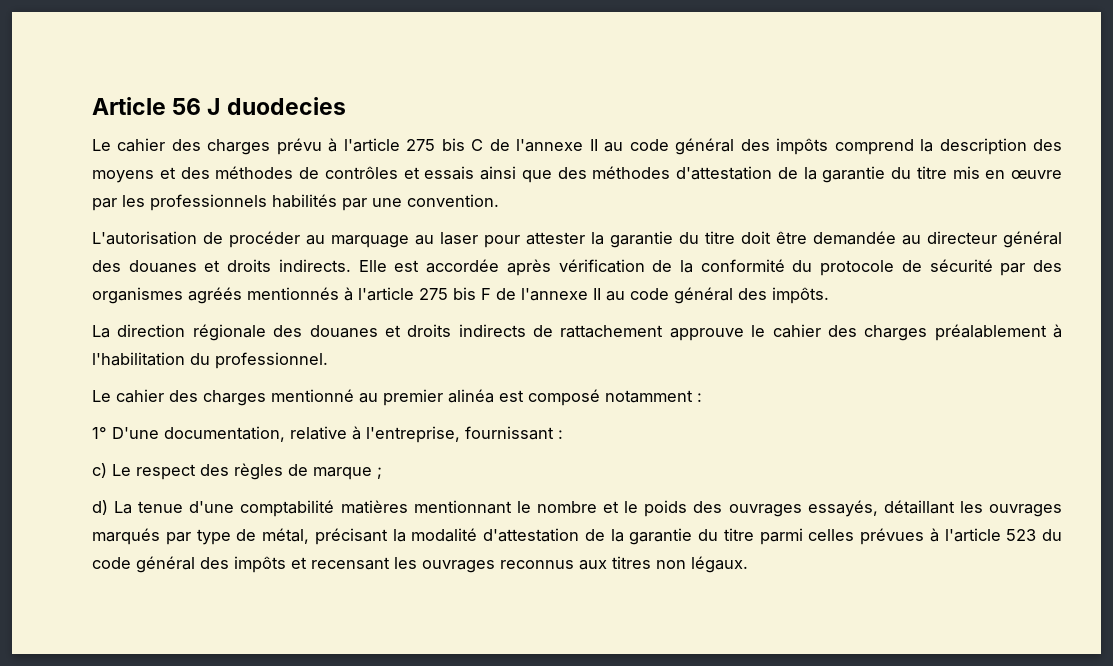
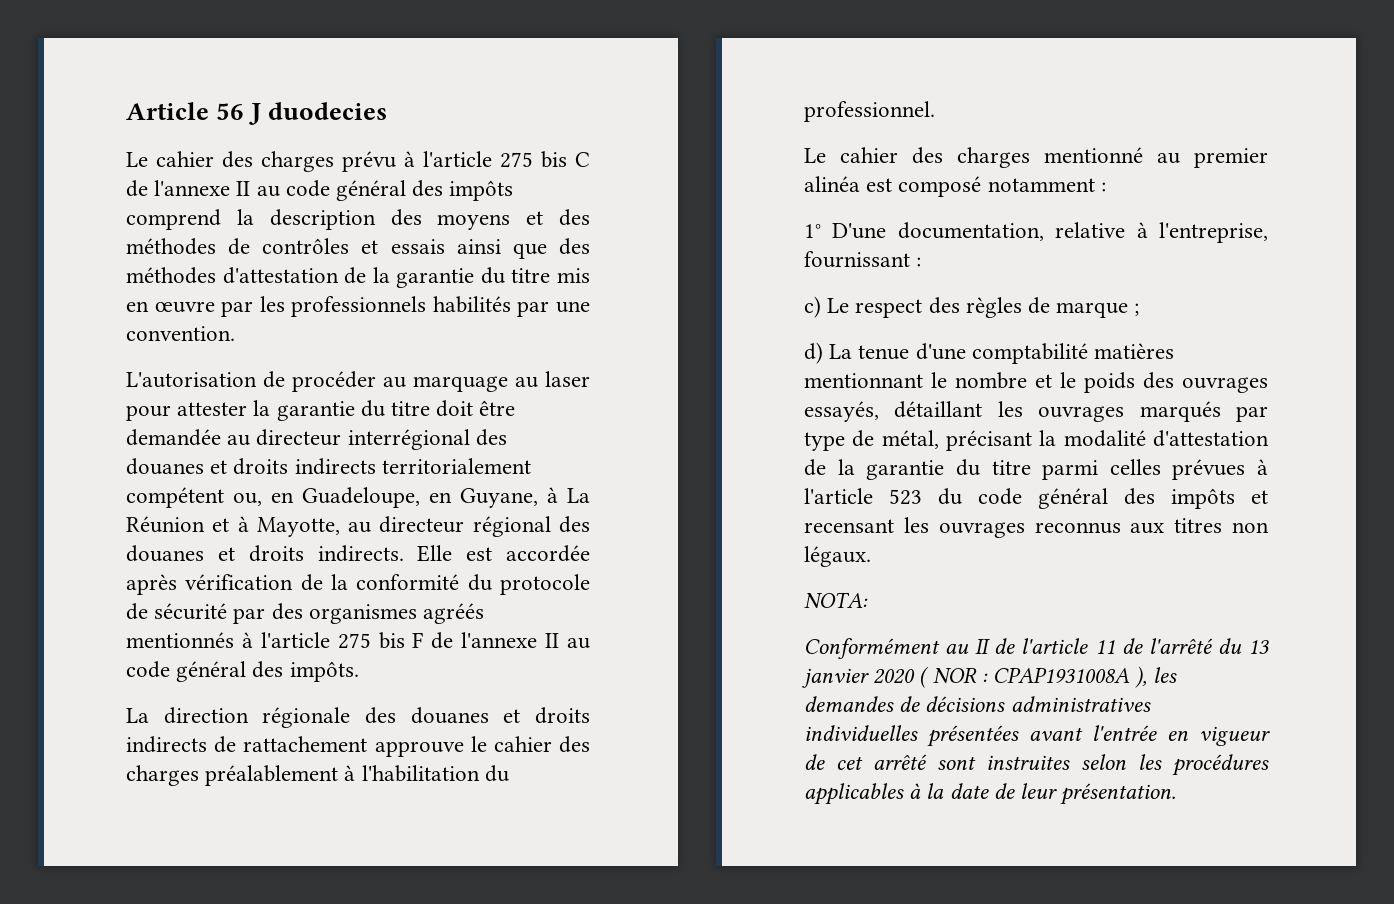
[1003,231,1062,248] général -> [347,429,507,450] [126,458,531,475] [126,487,590,508] [126,516,551,537] interrégional des douanes et droits indirects territorialement compétent ou, en Guadeloupe, en Guyane, à La Réunion et à Mayotte, au directeur régional
(748, 564) none -> [804,592,868,608] [804,638,1269,659] [802,666,1178,688] [804,696,1151,712] [804,725,1270,747] [804,754,1269,776] [804,783,1177,805] // NOTA: // Conformément au II de l'article 11 de l'arrêté du 13 janvier 2020 ( NOR : CPAP1931008A ), les demandes de décisions administratives individuelles présentées avant l'entrée en vigueur de cet arrêté sont instruites selon les procédures applicables à la date de leur présentation.

